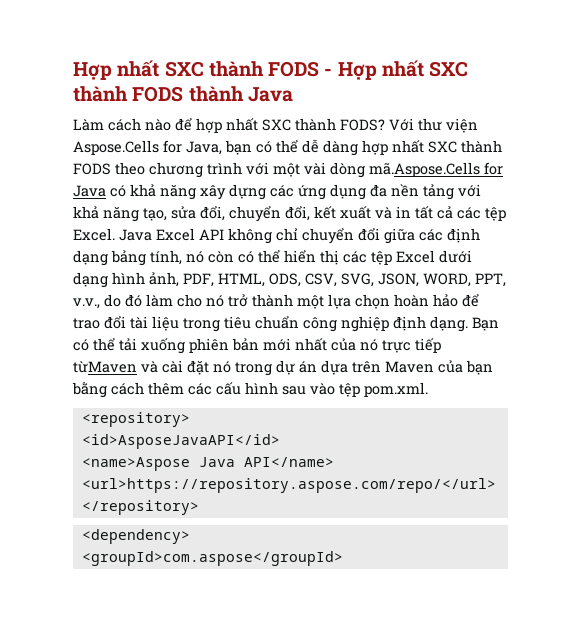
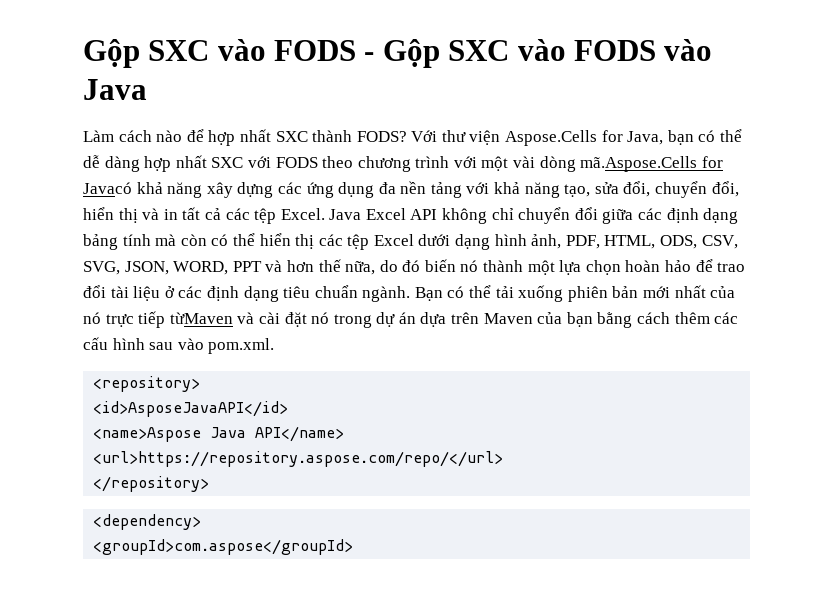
[73,60,469,80] [73,86,244,102] Hợp nhất SXC thành FODS - Hợp nhất SXC thành FODS thành -> [83,39,713,68] Gộp SXC vào FODS - Gộp SXC vào FODS vào
[461,140,502,153] thành -> [247,156,271,168] với
[73,185,126,197] Java có -> [83,182,132,194] Javacó
[314,206,371,219] kết xuất -> [83,207,138,223] hiển thị
[150,250,204,265] tính, nó -> [122,234,177,246] tính mà
[475,273,506,287] [73,294,248,309] PPT, v.v., do đó làm cho nó trở -> [232,259,479,275] PPT và hơn thế nữa, do đó biến nó
[183,316,468,332] trong tiêu chuẩn công nghiệp định dạng. -> [164,285,411,302] ở các định dạng tiêu chuẩn ngành.
[339,383,360,397] tệp -> (204, 344) none

